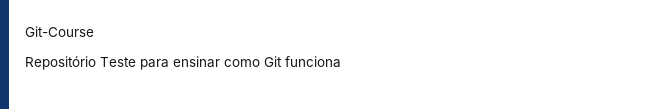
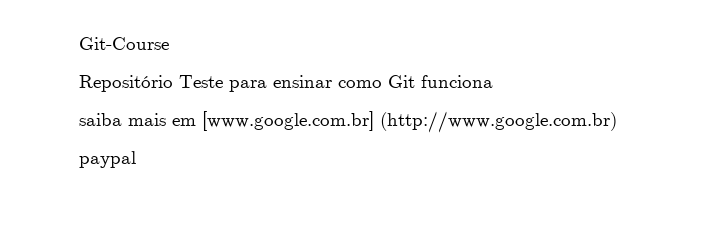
(341, 62) none -> [79,111,617,133] [79,151,136,168] // saiba mais em [www.google.com.br] (http://www.google.com.br) // paypal

